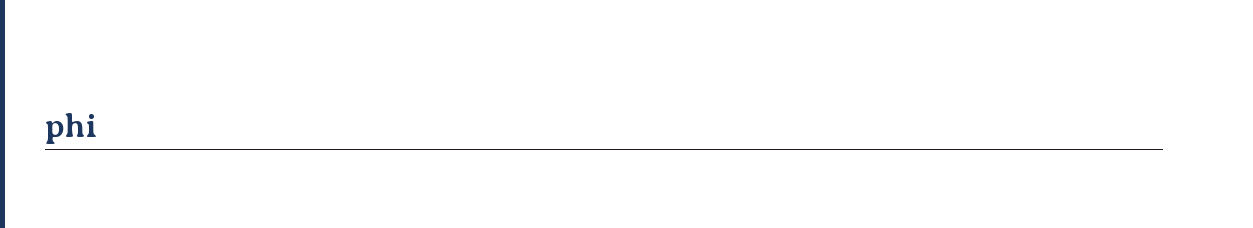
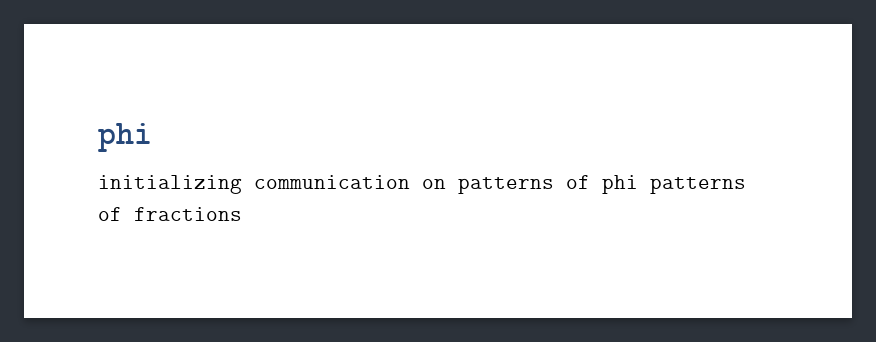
[45,113,97,144] phi -> [98,123,152,152] [98,175,746,194] [98,207,242,221] phi // initializing communication on patterns of phi patterns of fractions

